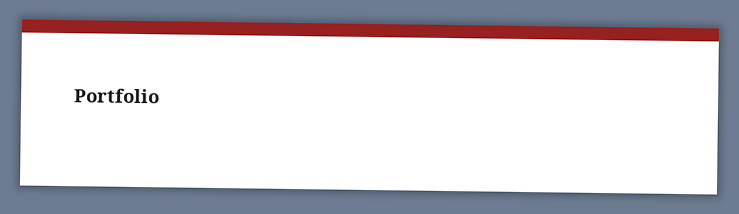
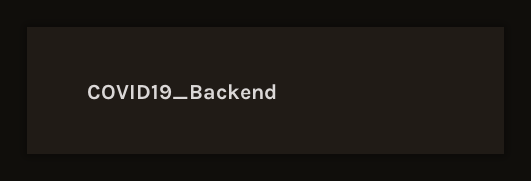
[74,88,160,104] Portfolio -> [87,84,277,100] COVID19_Backend

